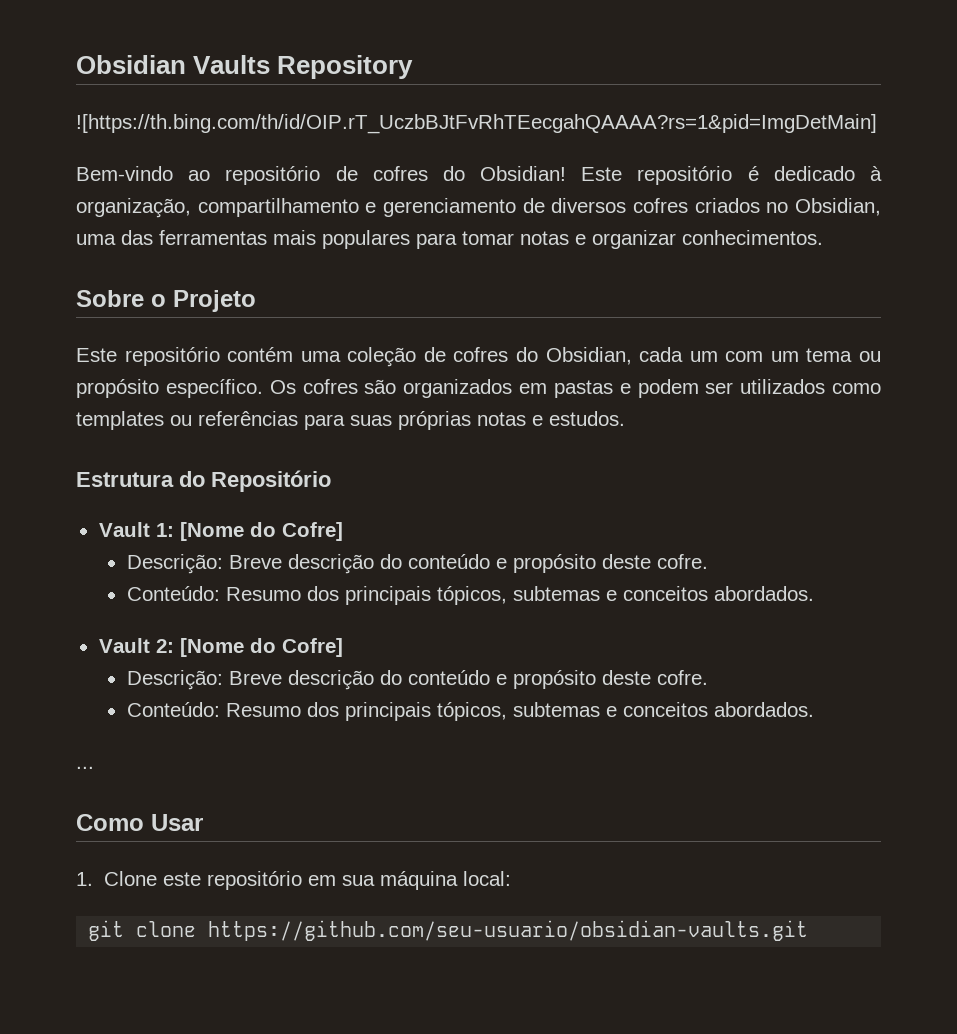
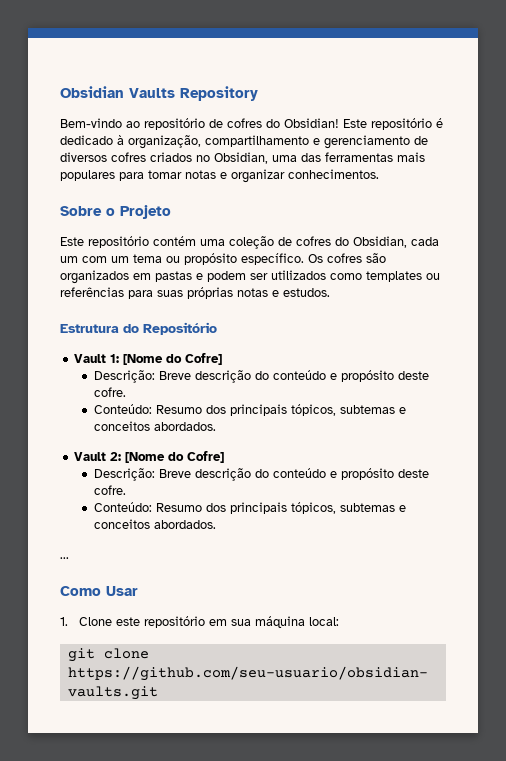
[76,114,877,134] // ![https://th.bing.com/th/id/OIP.rT_UczbBJtFvRhTEecgahQAAAA?rs=1&pid=ImgDetMain] -> (258, 93) none

